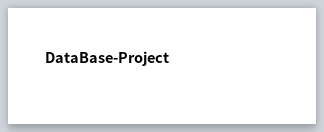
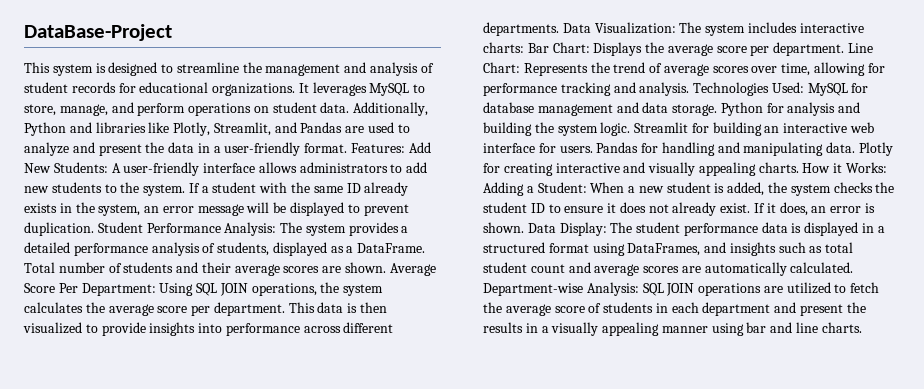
(169, 58) none -> [24,62,434,76] [24,82,426,96] [24,102,429,116] [24,122,410,136] [24,142,431,156] [24,162,428,176] [24,182,409,196] [24,202,409,216] [24,222,409,236] [24,242,426,256] [24,262,436,276] [24,282,384,296] [24,302,388,316] [23,322,394,336] [483,22,864,36] [483,42,874,56] [483,62,885,76] [483,82,869,96] [483,102,861,116] [483,122,875,136] [483,142,894,156] [483,162,888,176] [483,182,895,196] [483,202,875,216] [483,222,885,236] [483,242,854,256] [483,262,854,276] [483,282,880,296] [483,302,866,316] [483,322,862,336] // This system is designed to streamline the management and analysis of student records for educational organizations. It leverages MySQL to store, manage, and perform operations on student data. Additionally, Python and libraries like Plotly, Streamlit, and Pandas are used to analyze and present the data in a user-friendly format. Features: Add New Students: A user-friendly interface allows administrators to add new students to the system. If a student with the same ID already exists in the system, an error message will be displayed to prevent duplication. Student Performance Analysis: The system provides a detailed performance analysis of students, displayed as a DataFrame. Total number of students and their average scores are shown. Average Score Per Department: Using SQL JOIN operations, the system calculates the average score per department. This data is then visualized to provide insights into performance across different departments. Data Visualization: The system includes interactive charts: Bar Chart: Displays the average score per department. Line Chart: Represents the trend of average scores over time, allowing for performance tracking and analysis. Technologies Used: MySQL for database management and data storage. Python for analysis and building the system logic. Streamlit for building an interactive web interface for users. Pandas for handling and manipulating data. Plotly for creating interactive and visually appealing charts. How it Works: Adding a Student: When a new student is added, the system checks the student ID to ensure it does not already exist. If it does, an error is shown. Data Display: The student performance data is displayed in a structured format using DataFrames, and insights such as total student count and average scores are automatically calculated. Department-wise Analysis: SQL JOIN operations are utilized to fetch the average score of students in each department and present the results in a visually appealing manner using bar and line charts.

